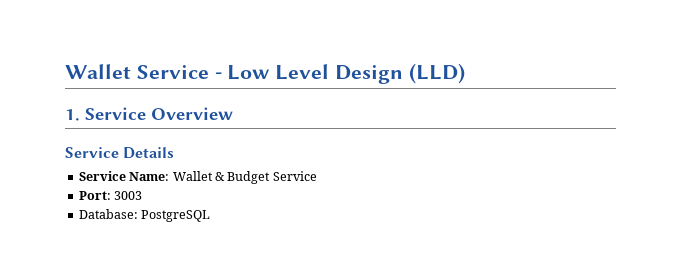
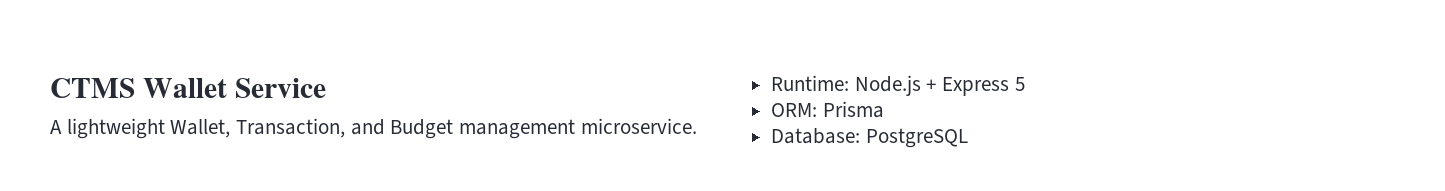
(65, 71) none -> [50,78,135,98] CTMS
[214,63,465,84] [65,107,233,121] [65,147,175,159] [78,171,317,184] [78,191,143,200] - Low Level Design (LLD) // 1. Service Overview // Service Details // Service Name: Wallet & Budget Service // Port: 3003 -> [50,118,697,139] [771,75,1025,96] [771,101,884,118] // A lightweight Wallet, Transaction, and Budget management microservice. // Runtime: Node.js + Express 5 // ORM: Prisma

